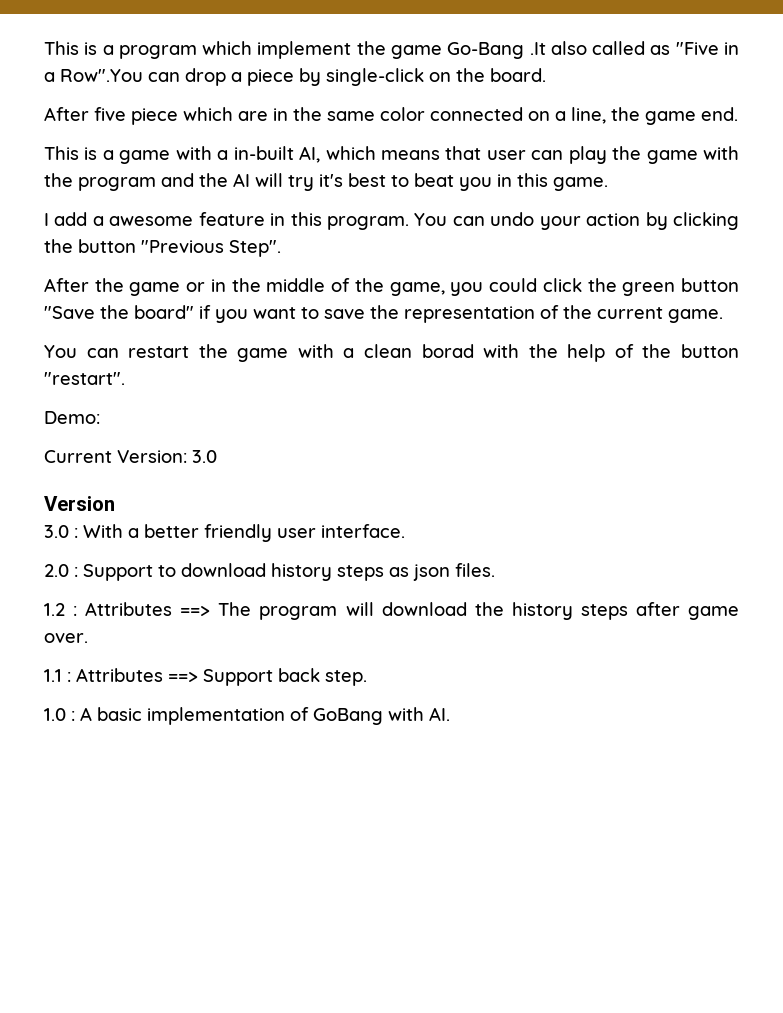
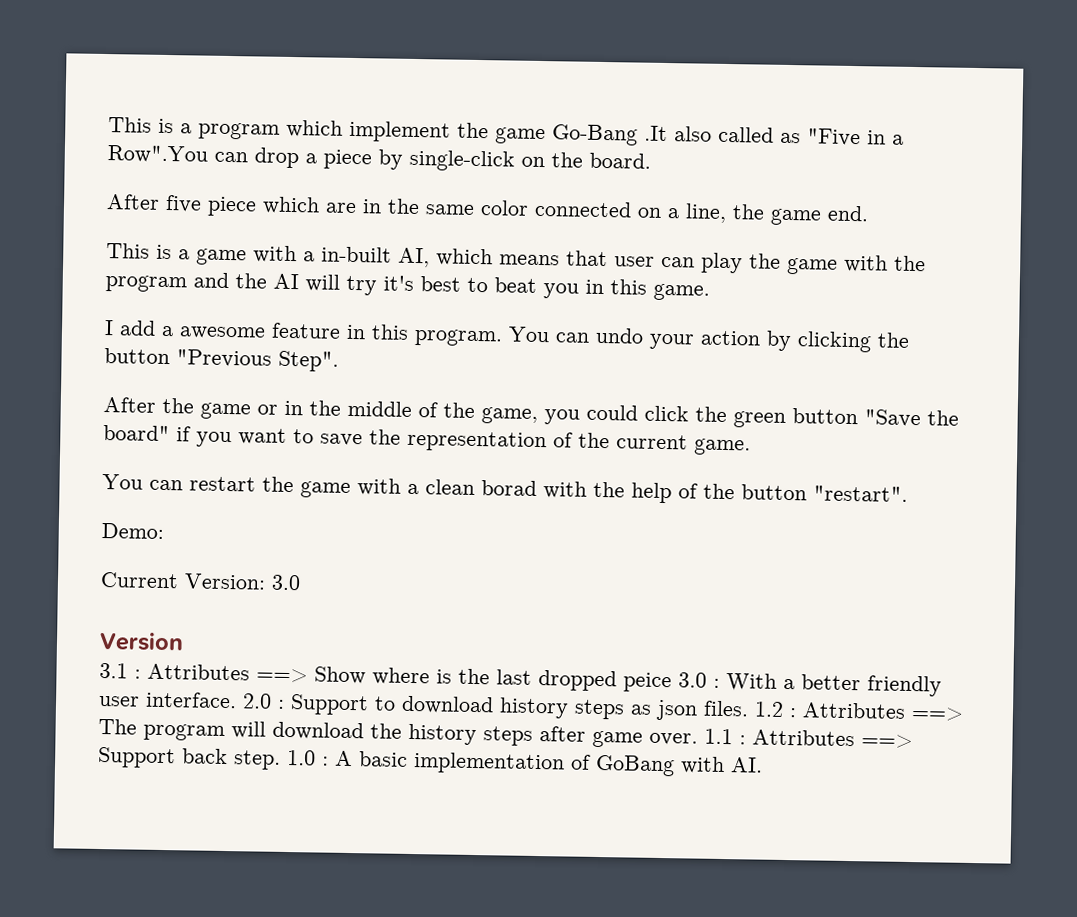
(115, 503) none -> [99,662,672,693] 3.1 : Attributes ==> Show where is the last dropped peice
(405, 531) // -> (237, 700) none
(495, 570) // -> (749, 708) none
(88, 638) // -> (698, 739) none
(367, 678) // -> (281, 760) none

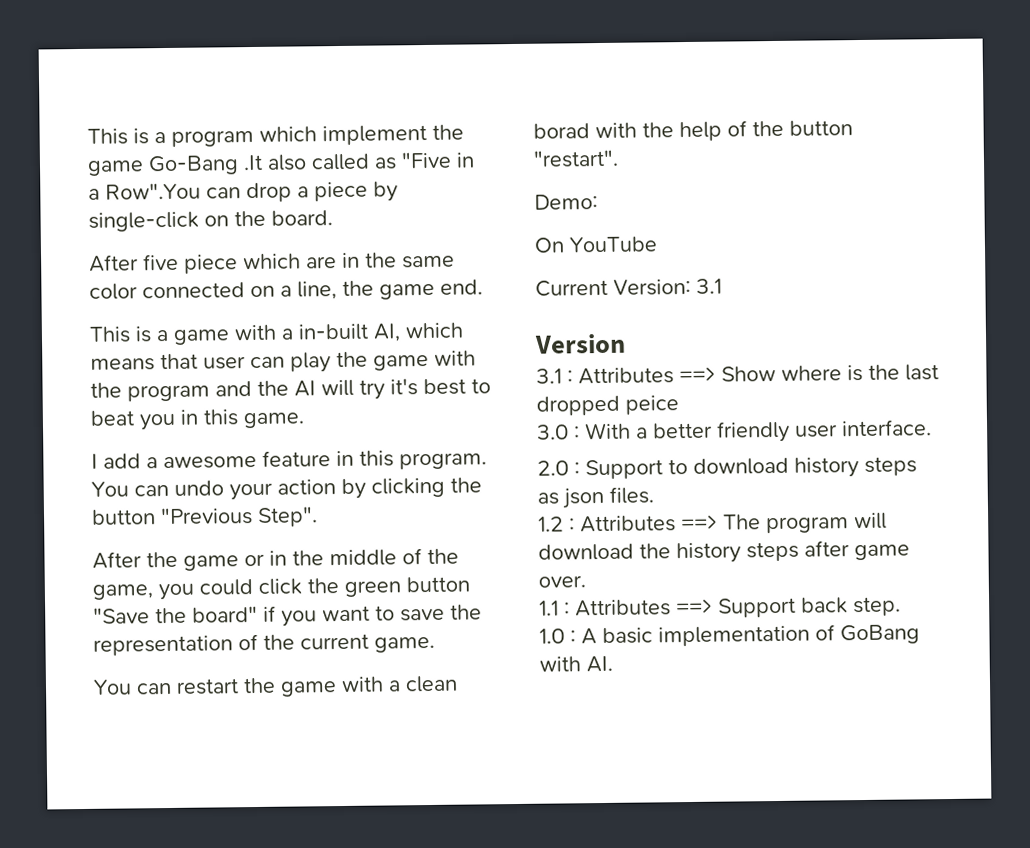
(164, 530) none -> [534,236,658,253] // On YouTube
[271,574,301,591] 3.0 -> [696,278,722,294] 3.1
(672, 682) none -> (679, 405) //
(237, 700) none -> (932, 428) //
(749, 708) none -> (654, 495) //
(698, 739) none -> (586, 581) //
(281, 760) none -> (901, 606) //

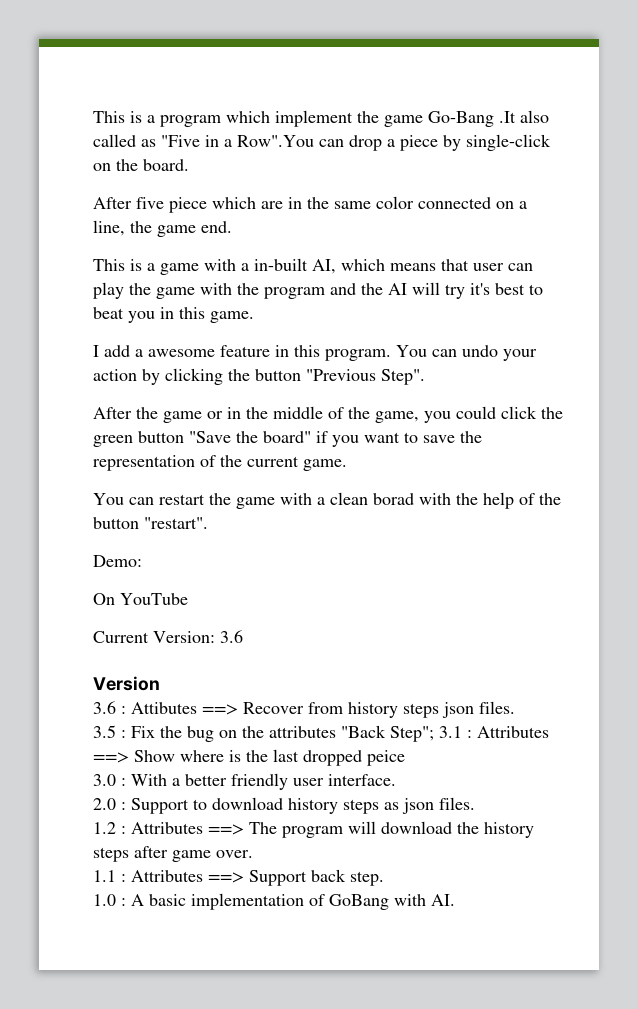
[696,278,722,294] 3.1 -> [220,630,243,643] 3.6
(626, 343) none -> [93,701,515,718] [93,725,434,742] 3.6 : Attibutes ==> Recover from history steps json files. // 3.5 : Fix the bug on the attributes "Back Step";

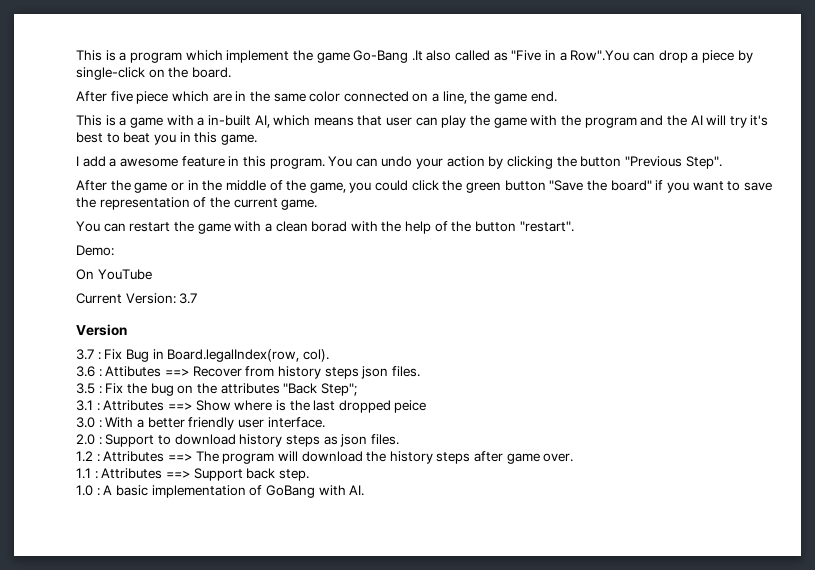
[220,630,243,643] 3.6 -> [179,293,198,304] 3.7
(160, 683) none -> [76,349,329,362] // 3.7 : Fix Bug in Board.legalIndex(row, col).
(434, 734) none -> (357, 389) //

